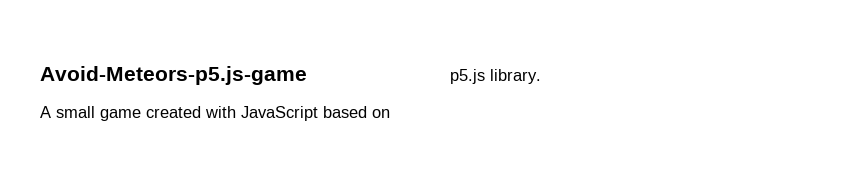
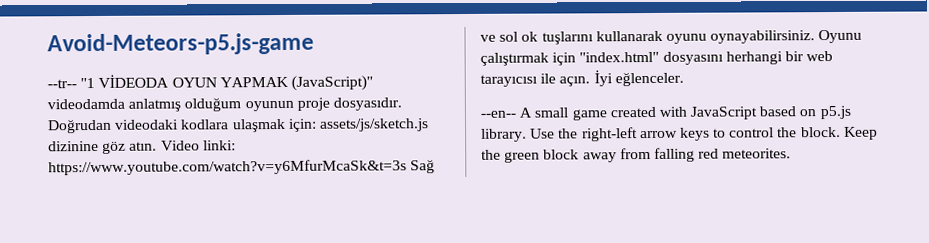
(307, 75) none -> [47,74,373,91] [47,97,402,112] [47,118,429,134] [48,140,236,154] [48,159,436,176] [480,29,863,45] [480,51,834,66] [480,70,684,87] [480,110,516,118] --tr-- "1 VİDEODA OYUN YAPMAK (JavaScript)" videodamda anlatmış olduğum oyunun proje dosyasıdır. Doğrudan videodaki kodlara ulaşmak için: assets/js/sketch.js dizinine göz atın. Video linki: https://www.youtube.com/watch?v=y6MfurMcaSk&t=3s Sağ ve sol ok tuşlarını kullanarak oyunu oynayabilirsiniz. Oyunu çalıştırmak için "index.html" dosyasını herhangi bir web tarayıcısı ile açın. İyi eğlenceler. // --en--
(541, 76) none -> [530,126,878,142] [481,147,792,163] Use the right-left arrow keys to control the block. Keep the green block away from falling red meteorites.

